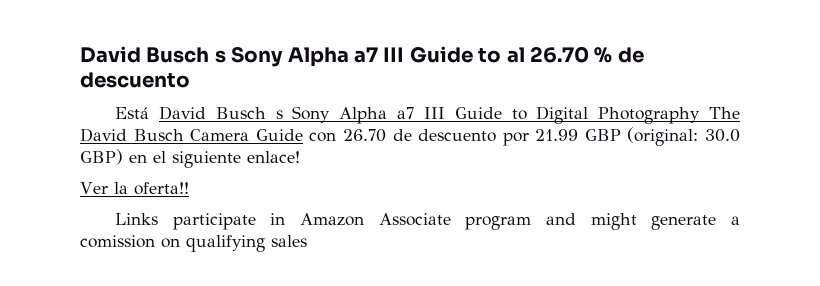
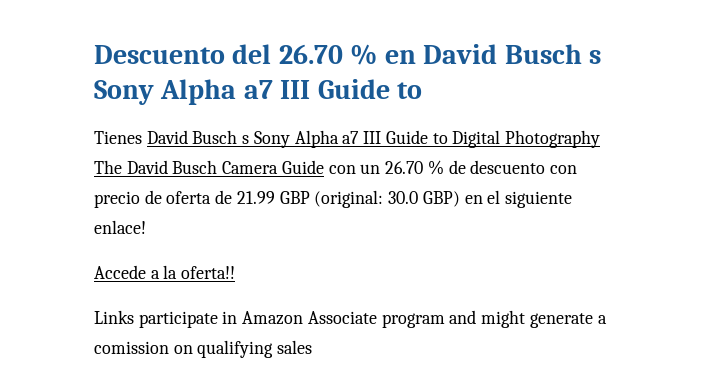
[80,46,644,67] [80,72,190,88] [115,107,150,119] David Busch s Sony Alpha a7 III Guide to al 26.70 % de descuento // Está -> [94,44,601,65] [94,79,423,105] [94,131,142,144] Descuento del 26.70 % en David Busch s Sony Alpha a7 III Guide to // Tienes
[342,129,529,146] 26.70 de descuento por -> [360,160,577,175] [94,190,233,208] un 26.70 % de descuento con precio de oferta de
[80,182,108,194] Ver -> [94,265,160,279] Accede a

